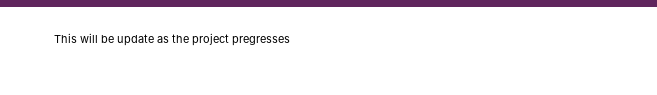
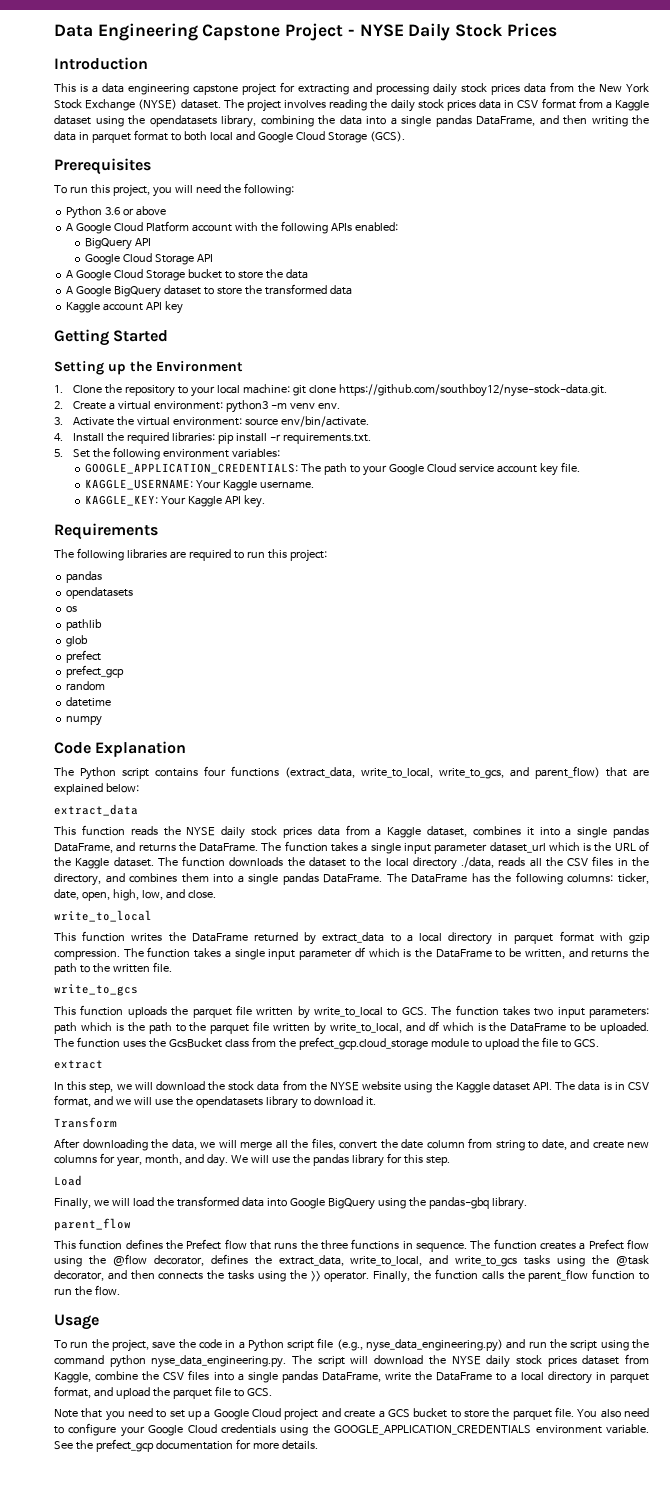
[54,33,290,46] This will be update as the project pregresses -> [54,23,557,41] [54,57,148,70] [54,82,649,96] [54,98,650,112] [54,115,649,128] [54,130,405,143] [54,158,151,175] [54,183,294,197] [66,206,167,219] [66,221,398,234] [85,238,152,250] [85,253,214,265] [66,269,308,281] [66,284,352,298] [66,301,184,314] [54,329,169,346] [54,361,243,375] [54,384,607,397] [54,400,340,413] [54,416,370,427] [54,432,371,444] [54,447,281,460] [85,462,580,476] [85,479,315,491] [85,495,266,508] [54,523,158,540] [54,548,327,562] [66,571,103,583] [66,587,134,599] [66,606,78,613] [66,619,103,631] [66,635,89,647] [66,650,102,663] [66,665,125,678] [66,681,106,691] [66,697,112,707] [66,716,103,726] [54,741,187,757] [54,766,649,780] [54,783,139,795] [54,804,138,816] [54,825,649,839] [54,841,649,854] [54,856,649,870] [54,872,650,886] [54,889,216,901] [54,910,152,922] [54,931,650,945] [54,947,649,960] [54,962,172,975] [54,984,138,996] [54,1005,649,1019] [54,1021,649,1035] [54,1037,599,1050] [54,1060,103,1069] [54,1080,649,1093] [54,1095,376,1109] [54,1117,117,1128] [54,1138,649,1151] [54,1153,450,1167] [54,1175,82,1186] [54,1196,527,1210] [54,1218,131,1231] [54,1239,650,1252] [54,1254,649,1267] [54,1269,649,1283] [54,1285,120,1296] [54,1314,99,1330] [54,1338,649,1352] [54,1354,649,1368] [54,1370,649,1384] [54,1386,272,1399] [54,1407,649,1421] [54,1423,649,1437] [54,1439,318,1452] Data Engineering Capstone Project - NYSE Daily Stock Prices // Introduction // This is a data engineering capstone project for extracting and processing daily stock prices data from the New York Stock Exchange (NYSE) dataset. The project involves reading the daily stock prices data in CSV format from a Kaggle dataset using the opendatasets library, combining the data into a single pandas DataFrame, and then writing the data in parquet format to both local and Google Cloud Storage (GCS). // Prerequisites // To run this project, you will need the following: // Python 3.6 or above // A Google Cloud Platform account with the following APIs enabled: // BigQuery API // Google Cloud Storage API // A Google Cloud Storage bucket to store the data // A Google BigQuery dataset to store the transformed data // Kaggle account API key // Getting Started // Setting up the Environment // 1. Clone the repository to your local machine: git clone https://github.com/southboy12/nyse-stock-data.git. // 2. Create a virtual environment: python3 -m venv env. // 3. Activate the virtual environment: source env/bin/activate. // 4. Install the required libraries: pip install -r requirements.txt. // 5. Set the following environment variables: // GOOGLE_APPLICATION_CREDENTIALS: The path to your Google Cloud service account key file. // KAGGLE_USERNAME: Your Kaggle username. // KAGGLE_KEY: Your Kaggle API key. // Requirements // The following libraries are required to run this project: // pandas // opendatasets // os // pathlib // glob // prefect // prefect_gcp // random // datetime // numpy // Code Explanation // The Python script contains four functions (extract_data, write_to_local, write_to_gcs, and parent_flow) that are explained below: // extract_data // This function reads the NYSE daily stock prices data from a Kaggle dataset, combines it into a single pandas DataFrame, and returns the DataFrame. The function takes a single input parameter dataset_url which is the URL of the Kaggle dataset. The function downloads the dataset to the local directory ./data, reads all the CSV files in the directory, and combines them into a single pandas DataFrame. The DataFrame has the following columns: ticker, date, open, high, low, and close. // write_to_local // This function writes the DataFrame returned by extract_data to a local directory in parquet format with gzip compression. The function takes a single input parameter df which is the DataFrame to be written, and returns the path to the written file. // write_to_gcs // This function uploads the parquet file written by write_to_local to GCS. The function takes two input parameters: path which is the path to the parquet file written by write_to_local, and df which is the DataFrame to be uploaded. The function uses the GcsBucket class from the prefect_gcp.cloud_storage module to upload the file to GCS. // extract // In this step, we will download the stock data from the NYSE website using the Kaggle dataset API. The data is in CSV format, and we will use the opendatasets library to download it. // Transform // After downloading the data, we will merge all the files, convert the date column from string to date, and create new columns for year, month, and day. We will use the pandas library for this step. // Load // Finally, we will load the transformed data into Google BigQuery using the pandas-gbq library. // parent_flow // This function defines the Prefect flow that runs the three functions in sequence. The function creates a Prefect flow using the @flow decorator, defines the extract_data, write_to_local, and write_to_gcs tasks using the @task decorator, and then connects the tasks using the >> operator. Finally, the function calls the parent_flow function to run the flow. // Usage // To run the project, save the code in a Python script file (e.g., nyse_data_engineering.py) and run the script using the command python nyse_data_engineering.py. The script will download the NYSE daily stock prices dataset from Kaggle, combine the CSV files into a single pandas DataFrame, write the DataFrame to a local directory in parquet format, and upload the parquet file to GCS. // Note that you need to set up a Google Cloud project and create a GCS bucket to store the parquet file. You also need to configure your Google Cloud credentials using the GOOGLE_APPLICATION_CREDENTIALS environment variable. See the prefect_gcp documentation for more details.

